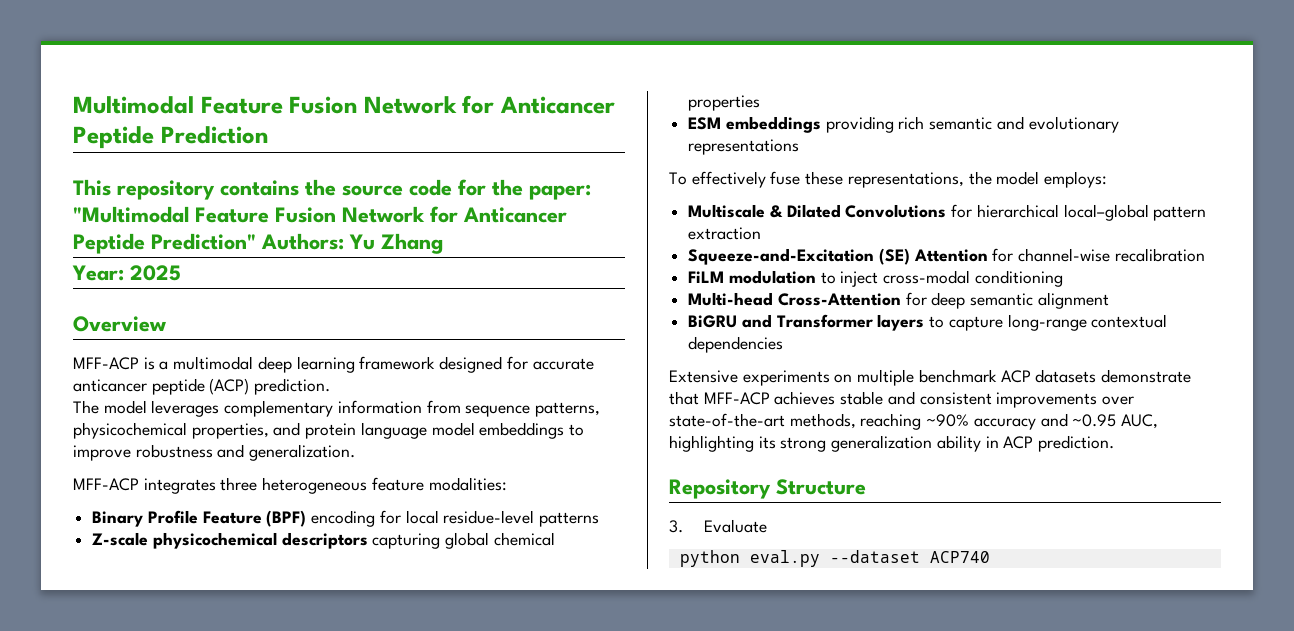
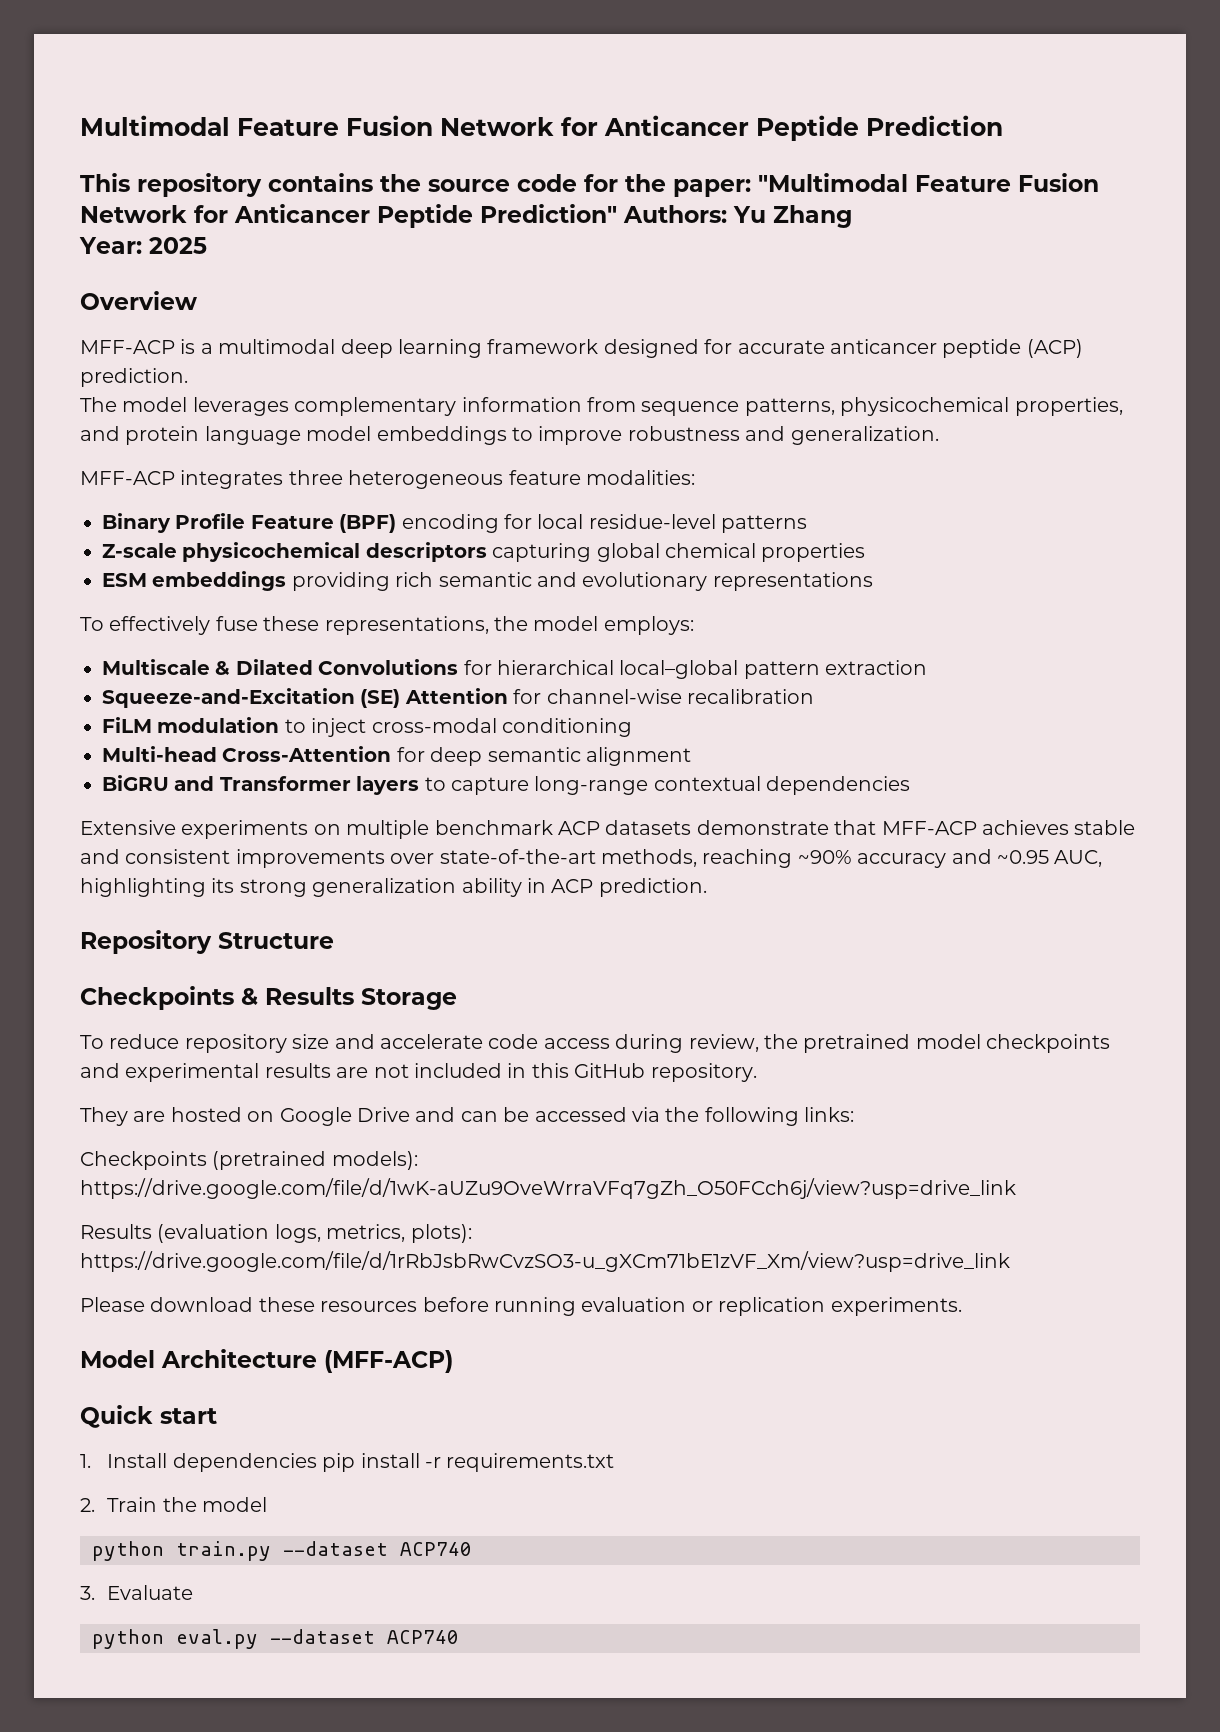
(866, 487) none -> [80,986,457,1010] [80,1034,1111,1053] [80,1063,757,1082] [80,1107,855,1126] [80,1151,418,1170] [80,1178,1016,1199] [80,1224,472,1243] [80,1251,1010,1272] [80,1297,962,1316] [80,1349,453,1373] [80,1405,217,1428] [80,1453,615,1472] [80,1497,268,1512] [92,1541,472,1561] // Checkpoints & Results Storage // To reduce repository size and accelerate code access during review, the pretrained model checkpoints and experimental results are not included in this GitHub repository. // They are hosted on Google Drive and can be accessed via the following links: // Checkpoints (pretrained models): https://drive.google.com/file/d/1wK-aUZu9OveWrraVFq7gZh_O50FCch6j/view?usp=drive_link // Results (evaluation logs, metrics, plots): https://drive.google.com/file/d/1rRbJsbRwCvzSO3-u_gXCm71bE1zVF_Xm/view?usp=drive_link // Please download these resources before running evaluation or replication experiments. // Model Architecture (MFF-ACP) // Quick start // 1. Install dependencies pip install -r requirements.txt // 2. Train the model // python train.py --dataset ACP740

